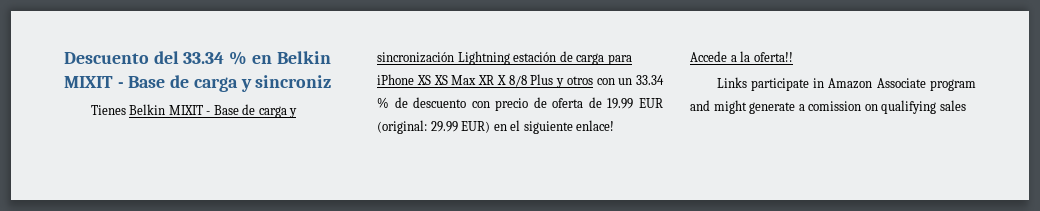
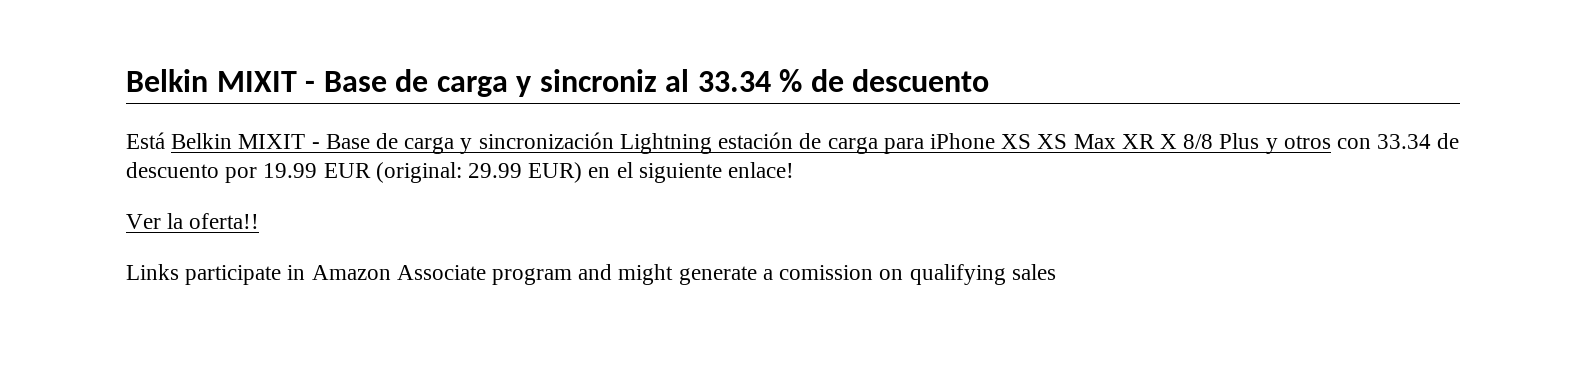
[64,51,272,65] Descuento del 33.34 % en -> (126, 80) none
[90,105,126,115] // Tienes -> [665,69,990,92] [126,132,165,149] al 33.34 % de descuento // Está
[618,75,664,85] [377,97,602,111] un 33.34 % de descuento con precio de oferta de -> [1377,133,1460,149] [126,162,258,183] 33.34 de descuento por
[690,51,737,62] Accede a -> [126,214,161,229] Ver

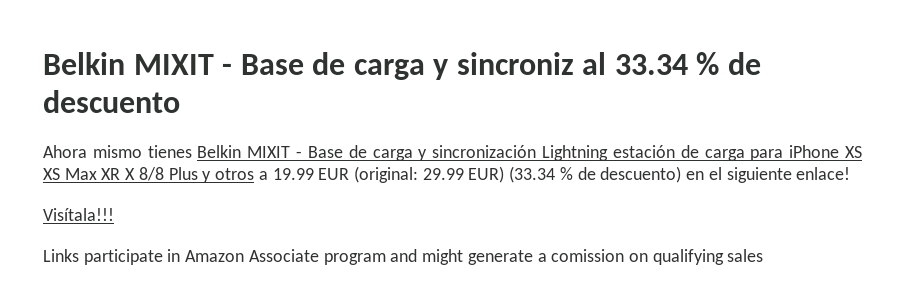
[126,132,165,149] Está -> [43,145,192,158] Ahora mismo tienes
[1337,133,1460,149] [126,162,258,183] con 33.34 de descuento por -> [258,171,268,180] a
(583, 172) none -> [509,166,682,183] (33.34 % de descuento)
[126,213,260,229] Ver la oferta!! -> [43,208,114,221] Visítala!!!

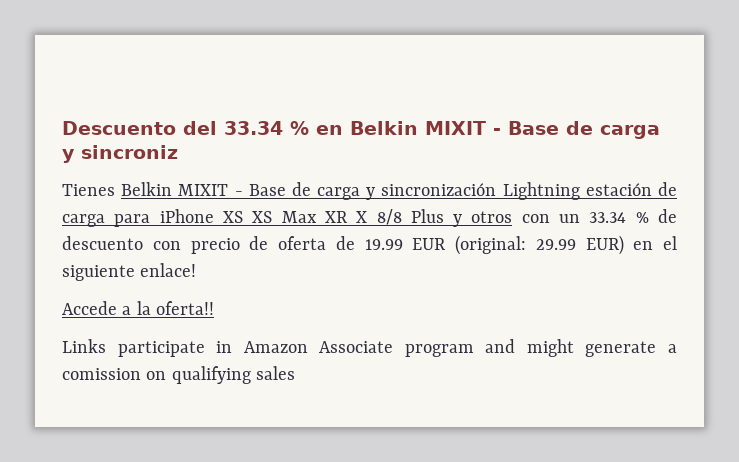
(43, 63) none -> [62,121,343,135] Descuento del 33.34 % en
[582,52,761,75] [43,90,180,113] [43,145,192,158] al 33.34 % de descuento // Ahora mismo tienes -> [62,184,115,196] // Tienes
[258,171,268,180] a -> [521,209,677,223] [62,236,355,254] con un 33.34 % de descuento con precio de oferta de
[509,166,682,183] (33.34 % de descuento) -> (624, 245) none
[43,208,114,221] Visítala!!! -> [62,301,214,315] Accede a la oferta!!

